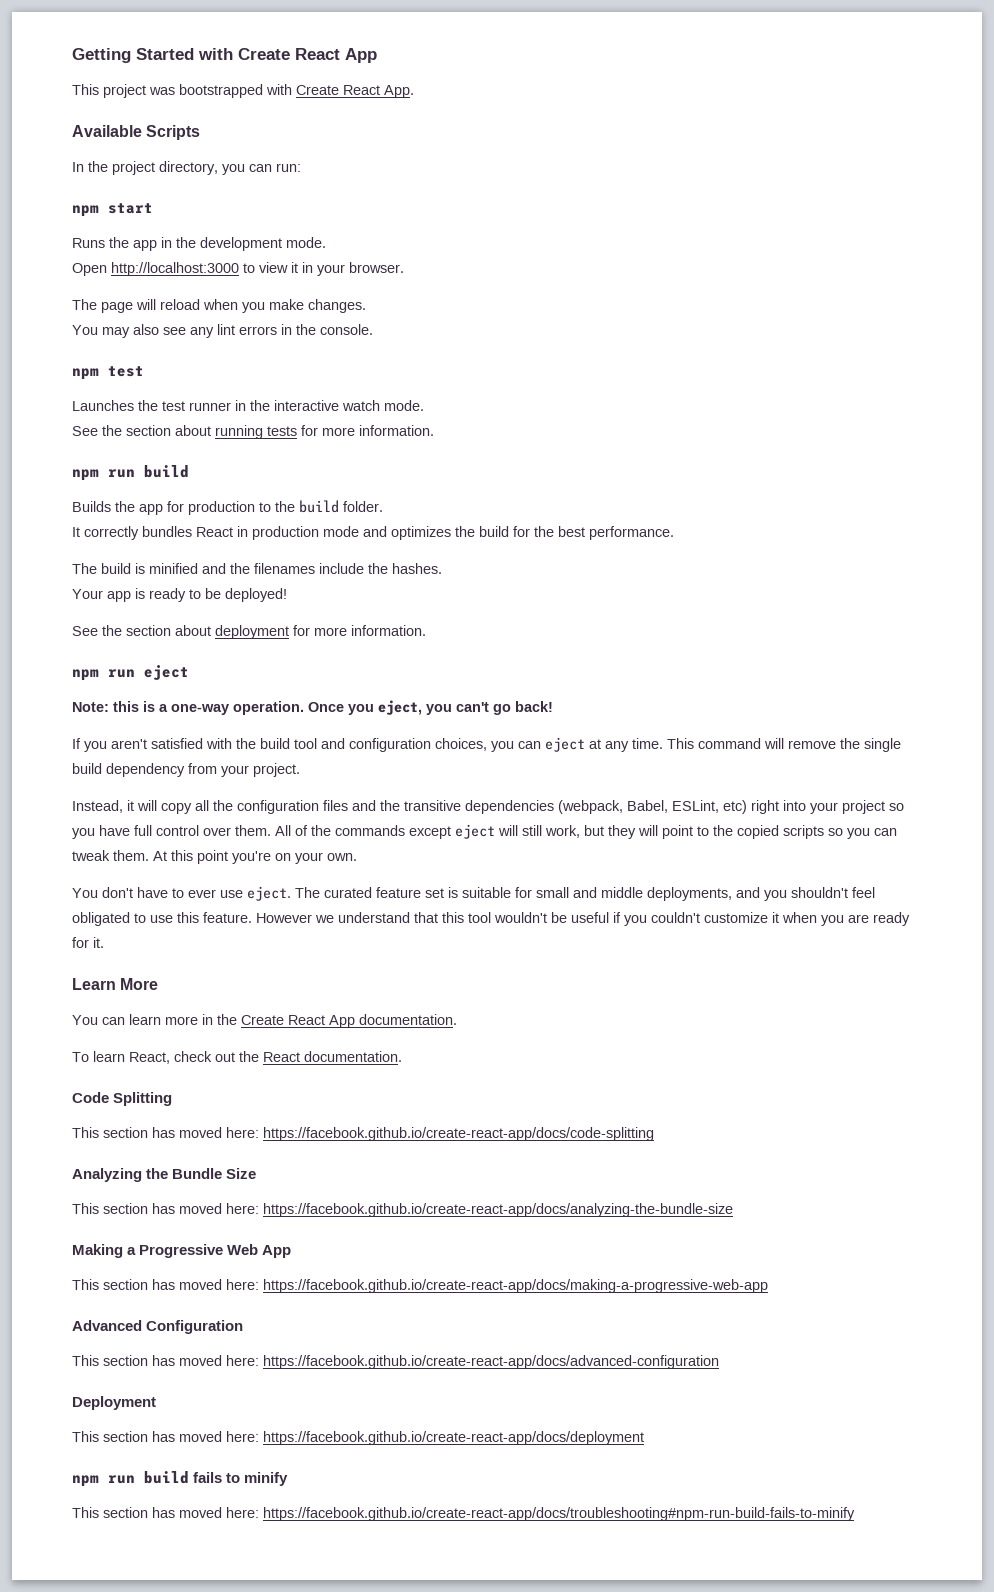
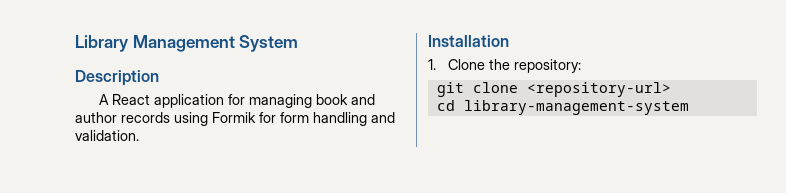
[72,48,377,63] [72,84,414,98] [72,125,201,140] [72,161,301,175] [72,203,153,217] [72,237,326,251] [72,262,404,276] [72,299,366,313] [72,324,373,338] [72,366,144,380] [72,400,424,411] [72,425,434,439] [72,465,189,481] [72,500,383,515] [72,526,674,540] [72,563,442,574] [72,588,287,602] [72,625,426,639] [72,665,189,681] [72,700,553,715] [72,737,901,752] [72,763,300,777] [72,800,904,814] [72,824,897,839] [72,850,357,864] [72,886,875,901] [72,912,910,926] [72,937,104,948] [72,978,159,990] [72,1014,457,1028] [72,1051,402,1064] [72,1092,173,1106] [72,1127,654,1141] [72,1168,257,1182] [72,1203,733,1217] [72,1244,292,1258] [72,1279,768,1293] [72,1320,244,1334] [72,1355,719,1369] [72,1396,156,1410] [72,1431,644,1445] [72,1471,289,1487] [72,1507,855,1521] Getting Started with Create React App // This project was bootstrapped with Create React App. // Available Scripts // In the project directory, you can run: // npm start // Runs the app in the development mode. // Open http://localhost:3000 to view it in your browser. // The page will reload when you make changes. // You may also see any lint errors in the console. // npm test // Launches the test runner in the interactive watch mode. // See the section about running tests for more information. // npm run build // Builds the app for production to the build folder. // It correctly bundles React in production mode and optimizes the build for the best performance. // The build is minified and the filenames include the hashes. // Your app is ready to be deployed! // See the section about deployment for more information. // npm run eject // Note: this is a one-way operation. Once you eject, you can't go back! // If you aren't satisfied with the build tool and configuration choices, you can eject at any time. This command will remove the single build dependency from your project. // Instead, it will copy all the configuration files and the transitive dependencies (webpack, Babel, ESLint, etc) right into your project so you have full control over them. All of the commands except eject will still work, but they will point to the copied scripts so you can tweak them. At this point you're on your own. // You don't have to ever use eject. The curated feature set is suitable for small and middle deployments, and you shouldn't feel obligated to use this feature. However we understand that this tool wouldn't be useful if you couldn't customize it when you are ready for it. // Learn More // You can learn more in the Create React App documentation. // To learn React, check out the React documentation. // Code Splitting // This section has moved here: https://facebook.github.io/create-react-app/docs/code-splitting // Analyzing the Bundle Size // This section has moved here: https://facebook.github.io/create-react-app/docs/analyzing-the-bundle-size // Making a Progressive Web App // This section has moved here: https://facebook.github.io/create-react-app/docs/making-a-progressive-web-app // Advanced Configuration // This section has moved here: https://facebook.github.io/create-react-app/docs/advanced-configuration // Deployment // This section has moved here: https://facebook.github.io/create-react-app/docs/deployment // npm run build fails to minify // This section has moved here: https://facebook.github.io/create-react-app/docs/troubleshooting#npm-run-build-fails-to-minify -> [75,35,299,52] [75,70,159,86] [99,94,376,108] [75,112,395,126] [75,130,139,141] [428,35,509,47] [428,59,581,73] [436,82,671,97] [436,100,689,115] Library Management System // Description // A React application for managing book and author records using Formik for form handling and validation. // Installation // 1. Clone the repository: // git clone <repository-url> // cd library-management-system

